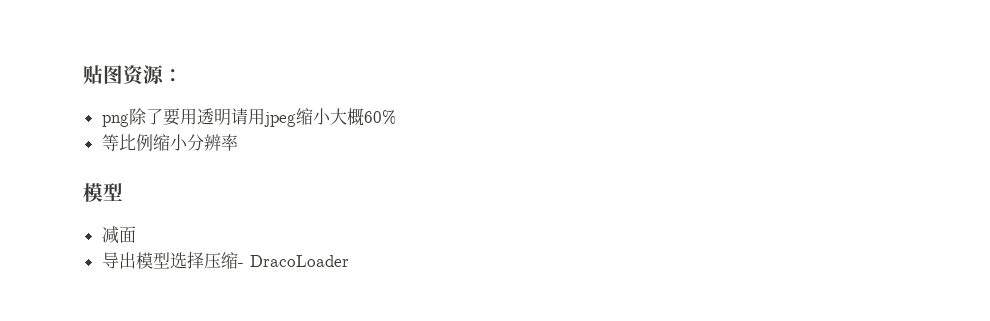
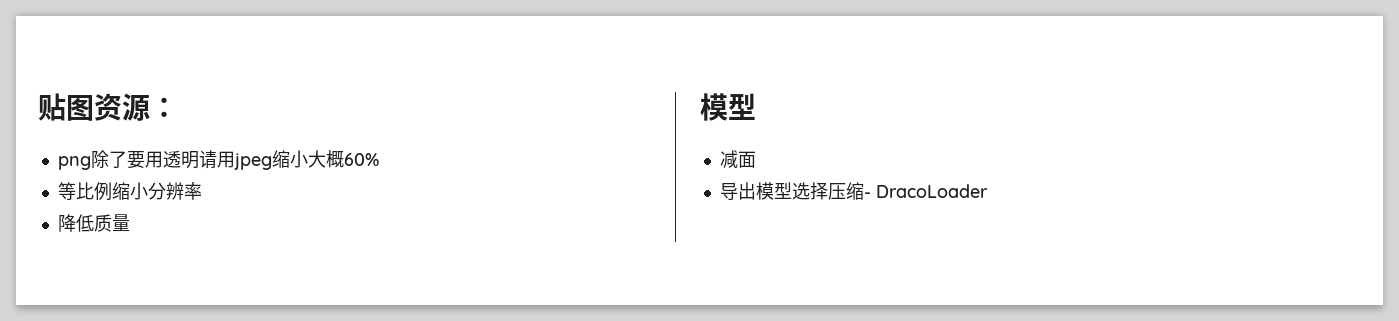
(238, 142) none -> [57,214,130,232] // 降低质量

